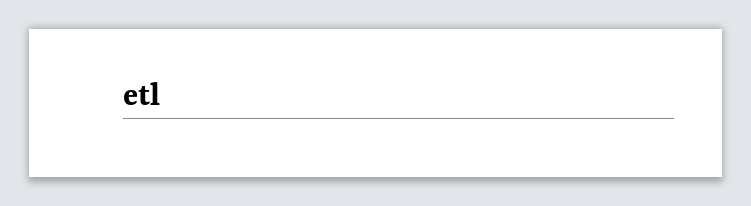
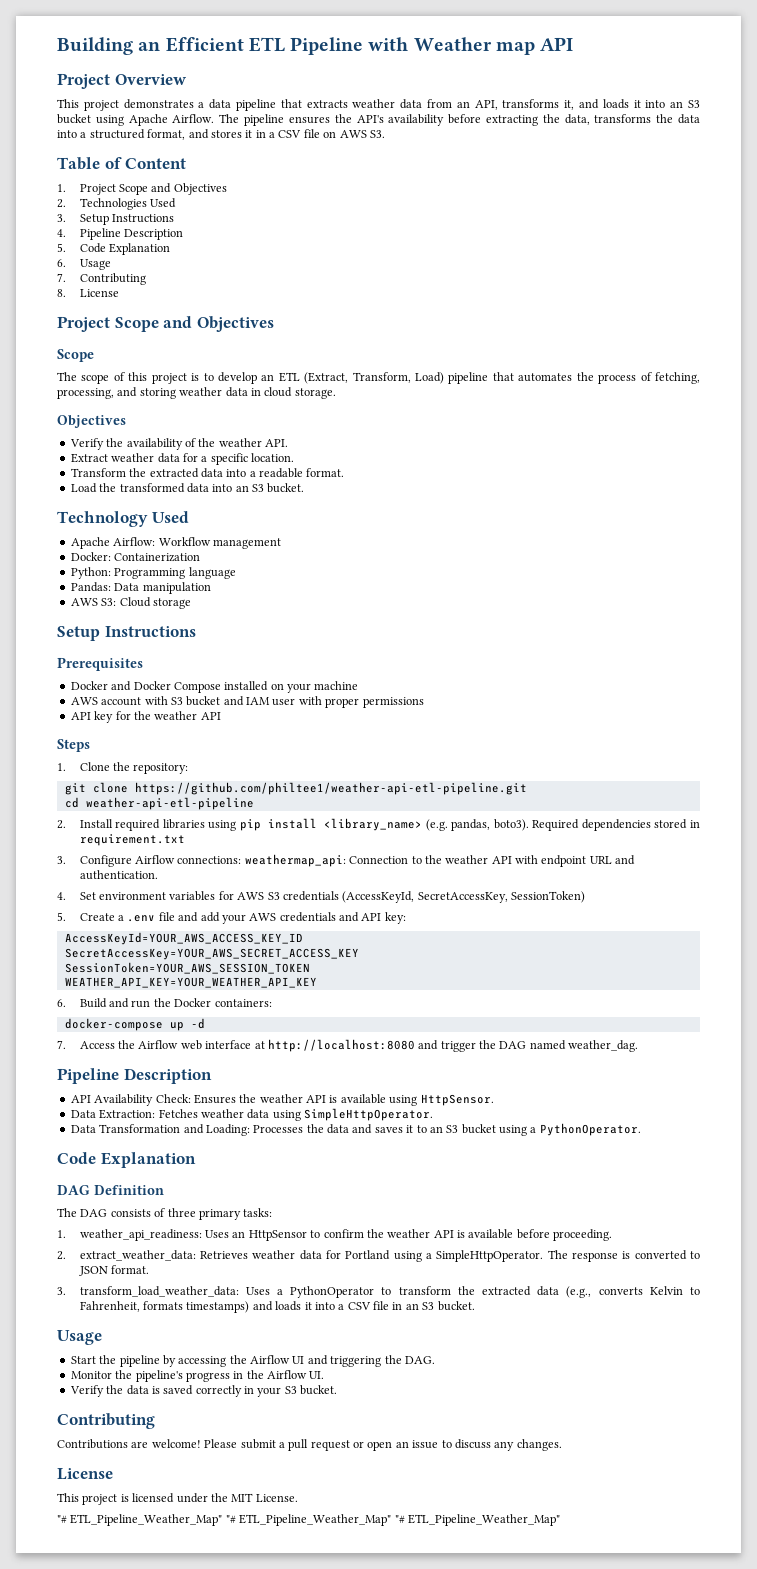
[123,82,160,105] etl -> [57,37,574,55] [57,73,187,89] [57,99,700,111] [57,114,700,126] [57,129,385,140] [57,157,187,170] [57,183,227,195] [57,198,177,210] [57,214,175,225] [57,228,184,240] [57,243,171,255] [57,259,111,270] [57,273,146,285] [57,289,119,297] [57,316,274,332] [57,349,94,362] [57,372,701,384] [57,387,336,399] [57,415,126,428] [69,438,288,450] [70,453,294,465] [70,468,345,478] [70,483,305,493] [57,511,189,527] [70,537,281,549] [70,552,201,562] [70,567,236,579] [70,582,211,594] [70,597,191,609] [57,626,196,641] [57,657,143,671] [70,681,359,693] [70,696,424,708] [70,711,221,723] [57,739,90,752] [57,762,189,774] [64,782,527,795] [64,797,254,810] [57,818,700,831] [79,834,185,846] [57,854,636,867] [79,870,158,880] [57,891,586,903] [57,912,406,924] [64,932,303,945] [64,948,359,960] [64,962,310,974] [64,977,317,988] [57,998,272,1008] [64,1018,205,1031] [57,1039,639,1052] [57,1068,212,1084] [70,1094,494,1106] [70,1108,433,1121] [70,1123,641,1136] [57,1152,196,1168] [57,1185,164,1195] [57,1208,273,1220] [57,1229,613,1241] [57,1250,700,1262] [78,1265,150,1276] [57,1286,700,1298] [79,1301,475,1313] [57,1330,102,1345] [70,1355,435,1367] [70,1370,325,1382] [69,1385,338,1397] [57,1413,155,1429] [57,1439,562,1451] [57,1468,113,1480] [57,1493,298,1505] [57,1514,560,1526] Building an Efficient ETL Pipeline with Weather map API // Project Overview // This project demonstrates a data pipeline that extracts weather data from an API, transforms it, and loads it into an S3 bucket using Apache Airflow. The pipeline ensures the API's availability before extracting the data, transforms the data into a structured format, and stores it in a CSV file on AWS S3. // Table of Content // 1. Project Scope and Objectives // 2. Technologies Used // 3. Setup Instructions // 4. Pipeline Description // 5. Code Explanation // 6. Usage // 7. Contributing // 8. License // Project Scope and Objectives // Scope // The scope of this project is to develop an ETL (Extract, Transform, Load) pipeline that automates the process of fetching, processing, and storing weather data in cloud storage. // Objectives // Verify the availability of the weather API. // Extract weather data for a specific location. // Transform the extracted data into a readable format. // Load the transformed data into an S3 bucket. // Technology Used // Apache Airflow: Workflow management // Docker: Containerization // Python: Programming language // Pandas: Data manipulation // AWS S3: Cloud storage // Setup Instructions // Prerequisites // Docker and Docker Compose installed on your machine // AWS account with S3 bucket and IAM user with proper permissions // API key for the weather API // Steps // 1. Clone the repository: // git clone https://github.com/philtee1/weather-api-etl-pipeline.git // cd weather-api-etl-pipeline // 2. Install required libraries using pip install <library_name> (e.g. pandas, boto3). Required dependencies stored in requirement.txt // 3. Configure Airflow connections: weathermap_api: Connection to the weather API with endpoint URL and authentication. // 4. Set environment variables for AWS S3 credentials (AccessKeyId, SecretAccessKey, SessionToken) // 5. Create a .env file and add your AWS credentials and API key: // AccessKeyId=YOUR_AWS_ACCESS_KEY_ID // SecretAccessKey=YOUR_AWS_SECRET_ACCESS_KEY // SessionToken=YOUR_AWS_SESSION_TOKEN // WEATHER_API_KEY=YOUR_WEATHER_API_KEY // 6. Build and run the Docker containers: // docker-compose up -d // 7. Access the Airflow web interface at http://localhost:8080 and trigger the DAG named weather_dag. // Pipeline Description // API Availability Check: Ensures the weather API is available using HttpSensor. // Data Extraction: Fetches weather data using SimpleHttpOperator. // Data Transformation and Loading: Processes the data and saves it to an S3 bucket using a PythonOperator. // Code Explanation // DAG Definition // The DAG consists of three primary tasks: // 1. weather_api_readiness: Uses an HttpSensor to confirm the weather API is available before proceeding. // 2. extract_weather_data: Retrieves weather data for Portland using a SimpleHttpOperator. The response is converted to JSON format. // 3. transform_load_weather_data: Uses a PythonOperator to transform the extracted data (e.g., converts Kelvin to Fahrenheit, formats timestamps) and loads it into a CSV file in an S3 bucket. // Usage // Start the pipeline by accessing the Airflow UI and triggering the DAG. // Monitor the pipeline's progress in the Airflow UI. // Verify the data is saved correctly in your S3 bucket. // Contributing // Contributions are welcome! Please submit a pull request or open an issue to discuss any changes. // License // This project is licensed under the MIT License. // "# ETL_Pipeline_Weather_Map" "# ETL_Pipeline_Weather_Map" "# ETL_Pipeline_Weather_Map"

